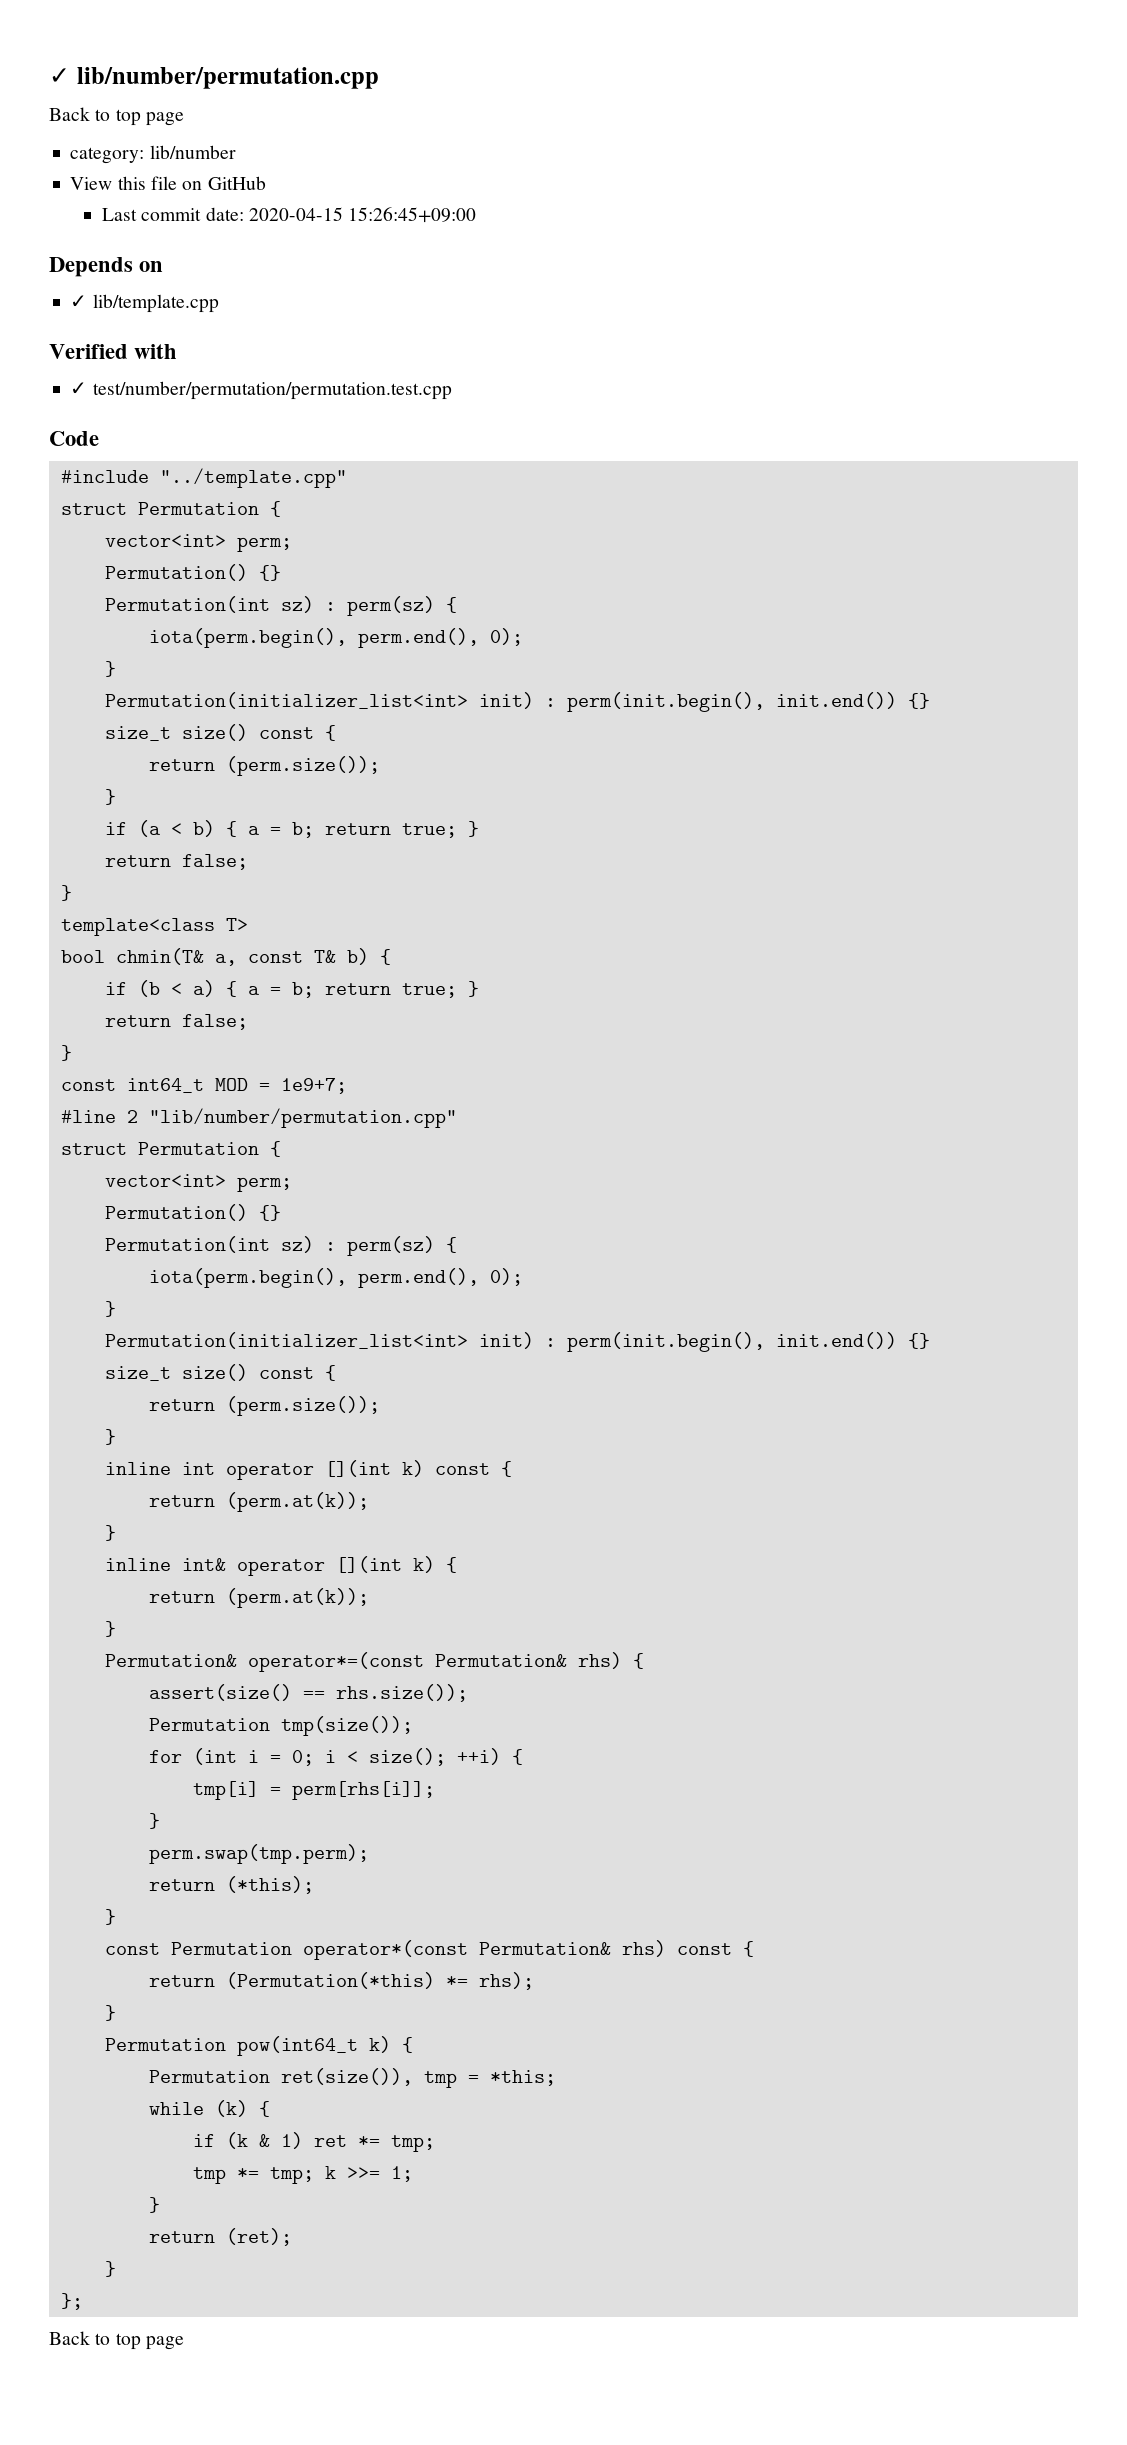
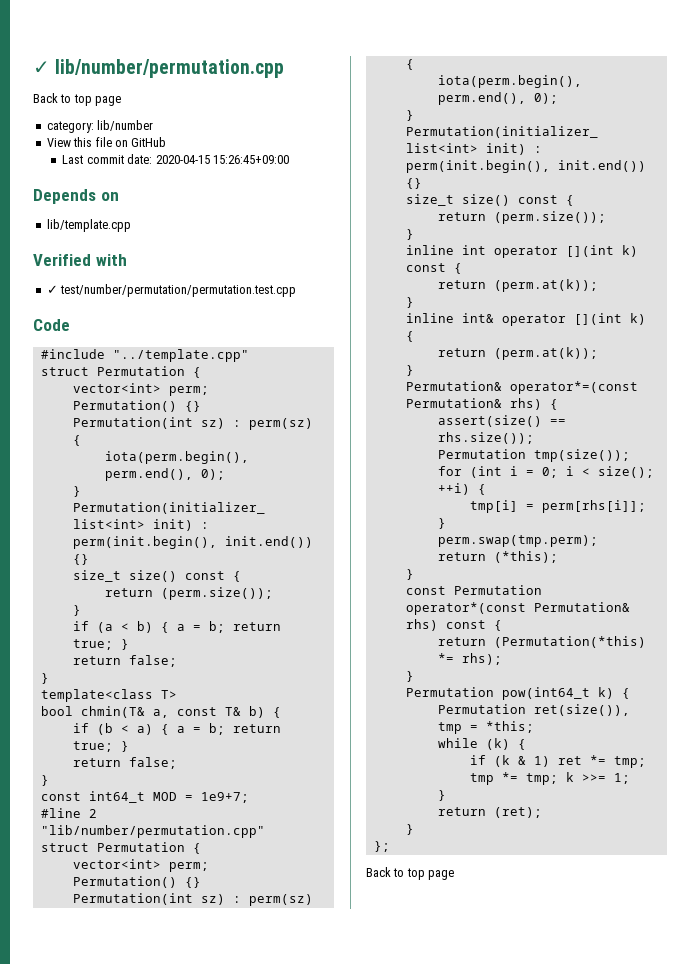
[70,295,88,308] ✓ -> (119, 196) none

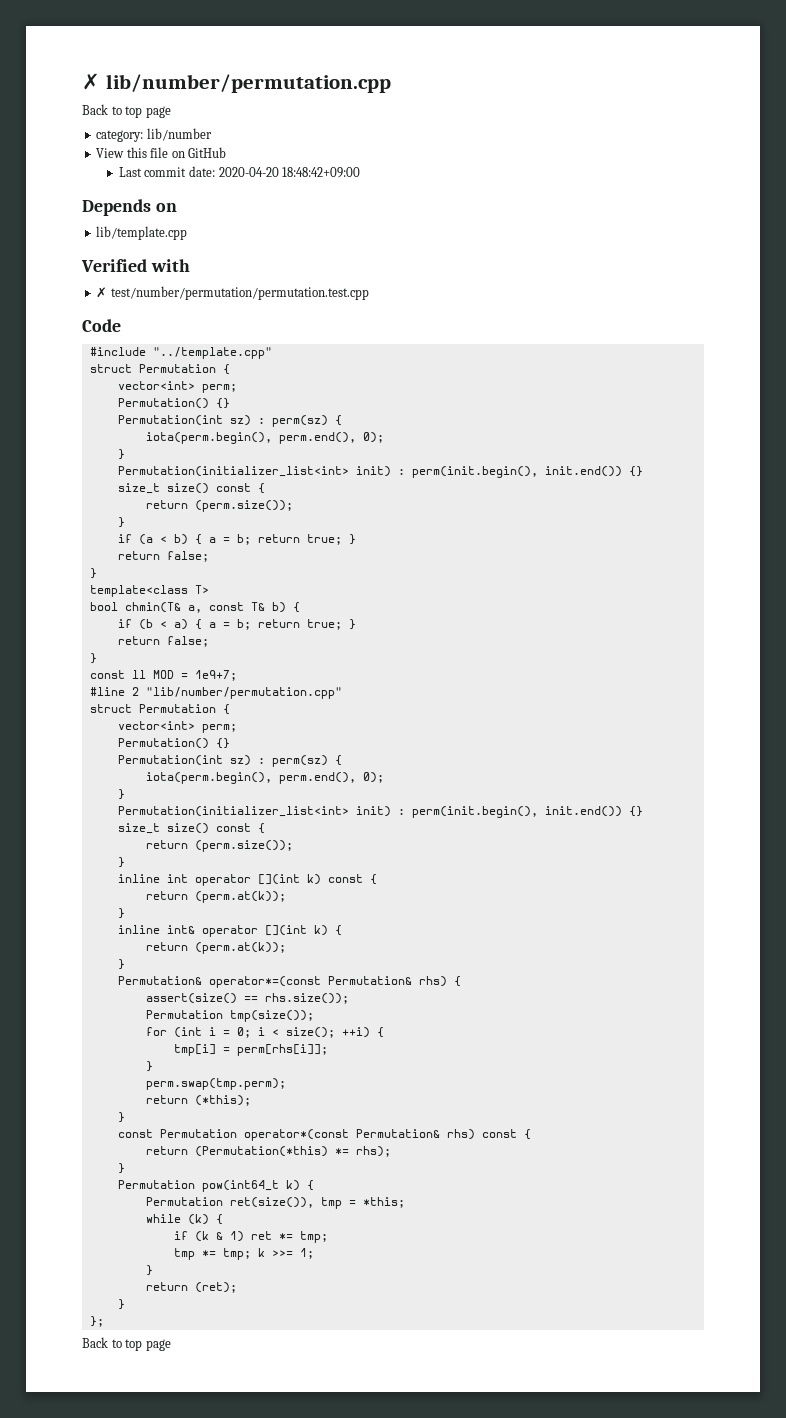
[33,61,50,74] ✓ -> [82,73,100,90] ✗
[155,155,289,164] 2020-04-15 15:26:45+09:00 -> [218,167,361,178] 2020-04-20 18:48:42+09:00
[46,285,58,294] ✓ -> [96,287,108,298] ✗
[88,791,145,803] int64_t -> [131,670,146,679] ll

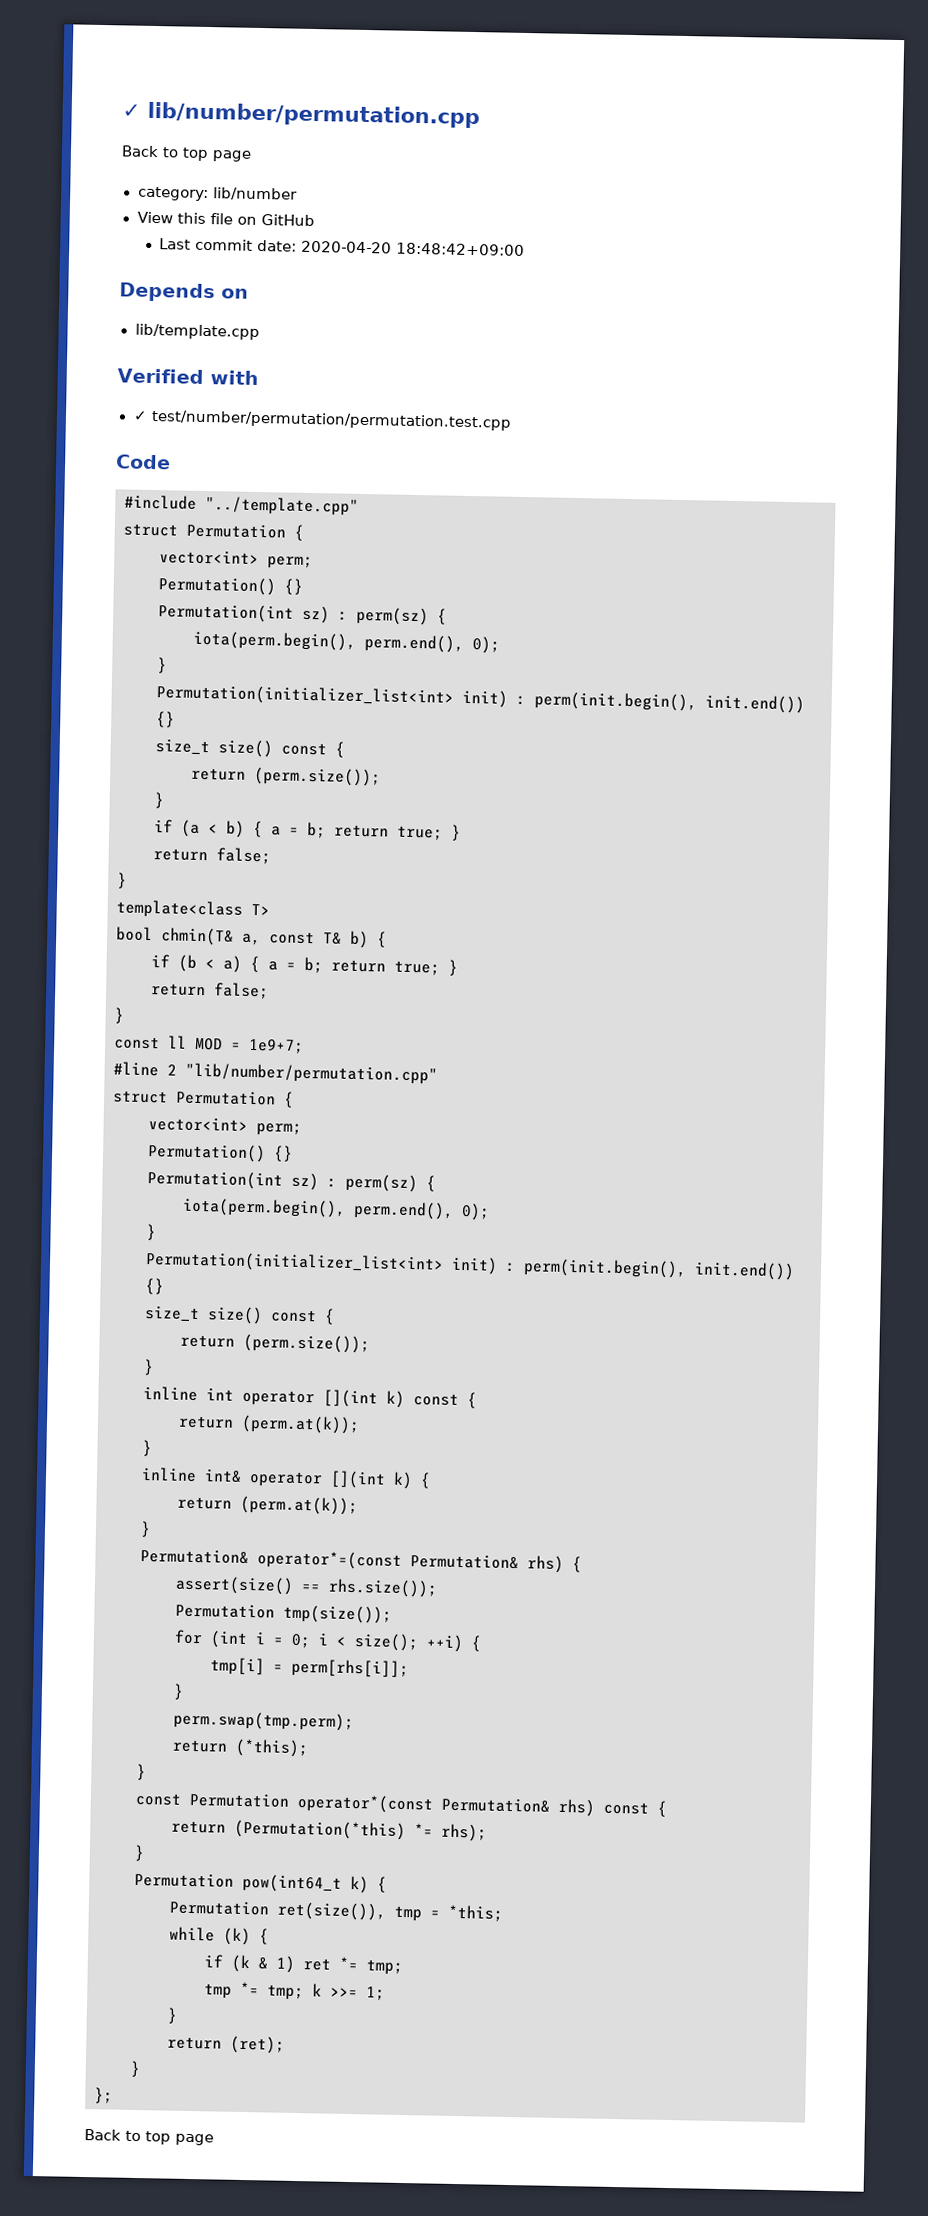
[82,73,100,90] ✗ -> [122,103,141,118] ✓
[96,287,108,298] ✗ -> [132,410,148,421] ✓

